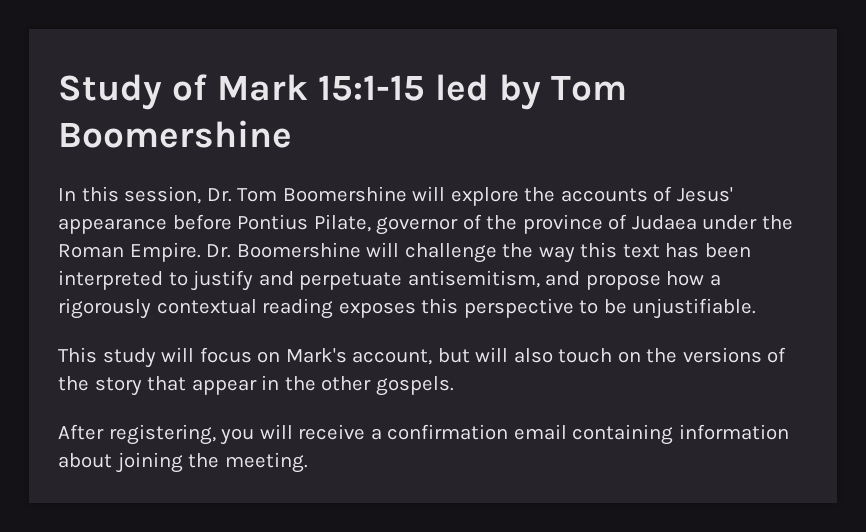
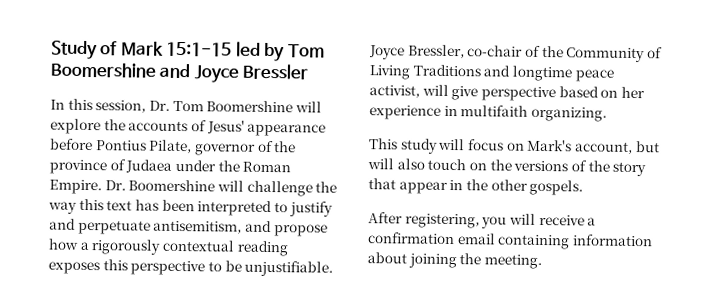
(292, 134) none -> [159,63,309,83] and Joyce Bressler
(757, 308) none -> [369,44,663,63] [369,64,614,82] [369,84,645,102] [369,105,607,122] Joyce Bressler, co-chair of the Community of Living Traditions and longtime peace activist, will give perspective based on her experience in multifaith organizing.

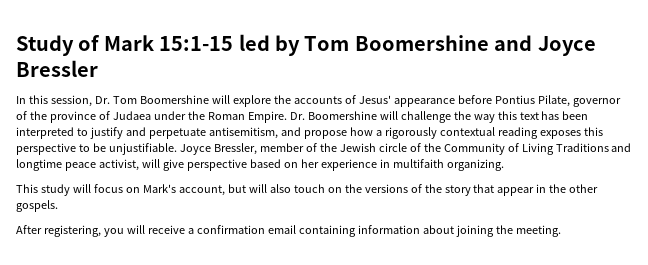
[467,45,524,57] co-chair -> [259,143,407,152] member of the Jewish circle

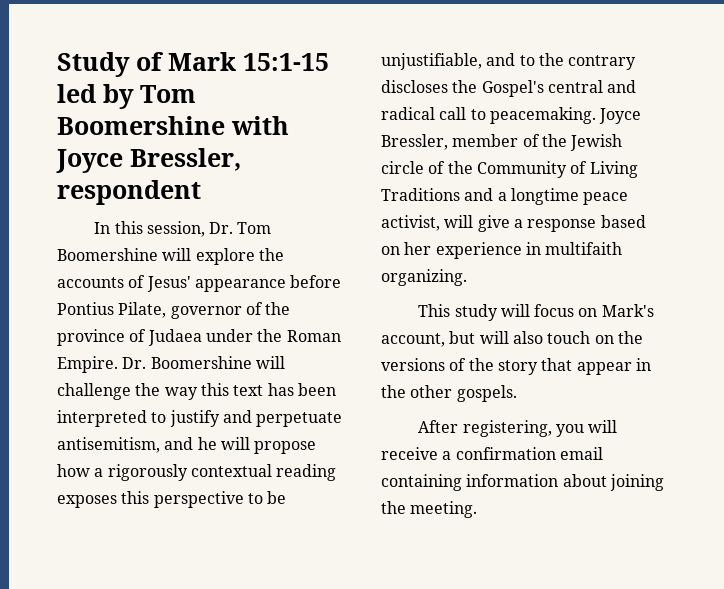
[494,35,596,56] [16,60,98,77] and Joyce Bressler -> [231,116,289,135] [56,148,241,173] [57,180,201,205] with Joyce Bressler, respondent
(301, 131) none -> [197,437,250,450] he will
[108,143,177,155] unjustifiable. -> [381,53,637,70] [381,80,637,97] [381,107,596,124] unjustifiable, and to the contrary discloses the Gospel's central and radical call to peacemaking.
(632, 147) none -> [497,192,507,201] a
[186,159,247,171] perspective -> [513,219,597,232] a response

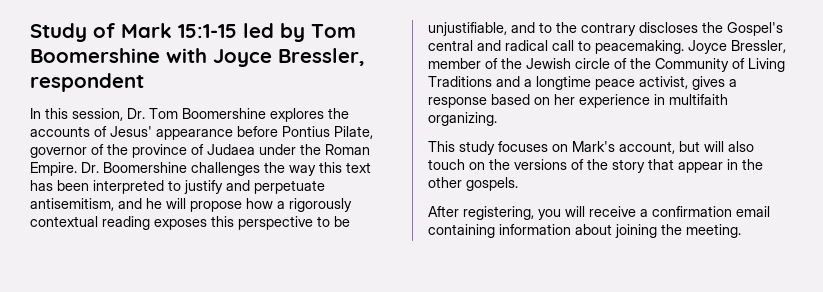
[162,248,255,265] will explore -> [270,108,324,122] explores
[255,356,285,369] [57,383,131,400] will challenge -> [191,162,260,176] challenges
[444,215,510,232] will give -> [692,76,725,90] gives
[500,304,575,317] will focus -> [498,141,548,152] focuses

